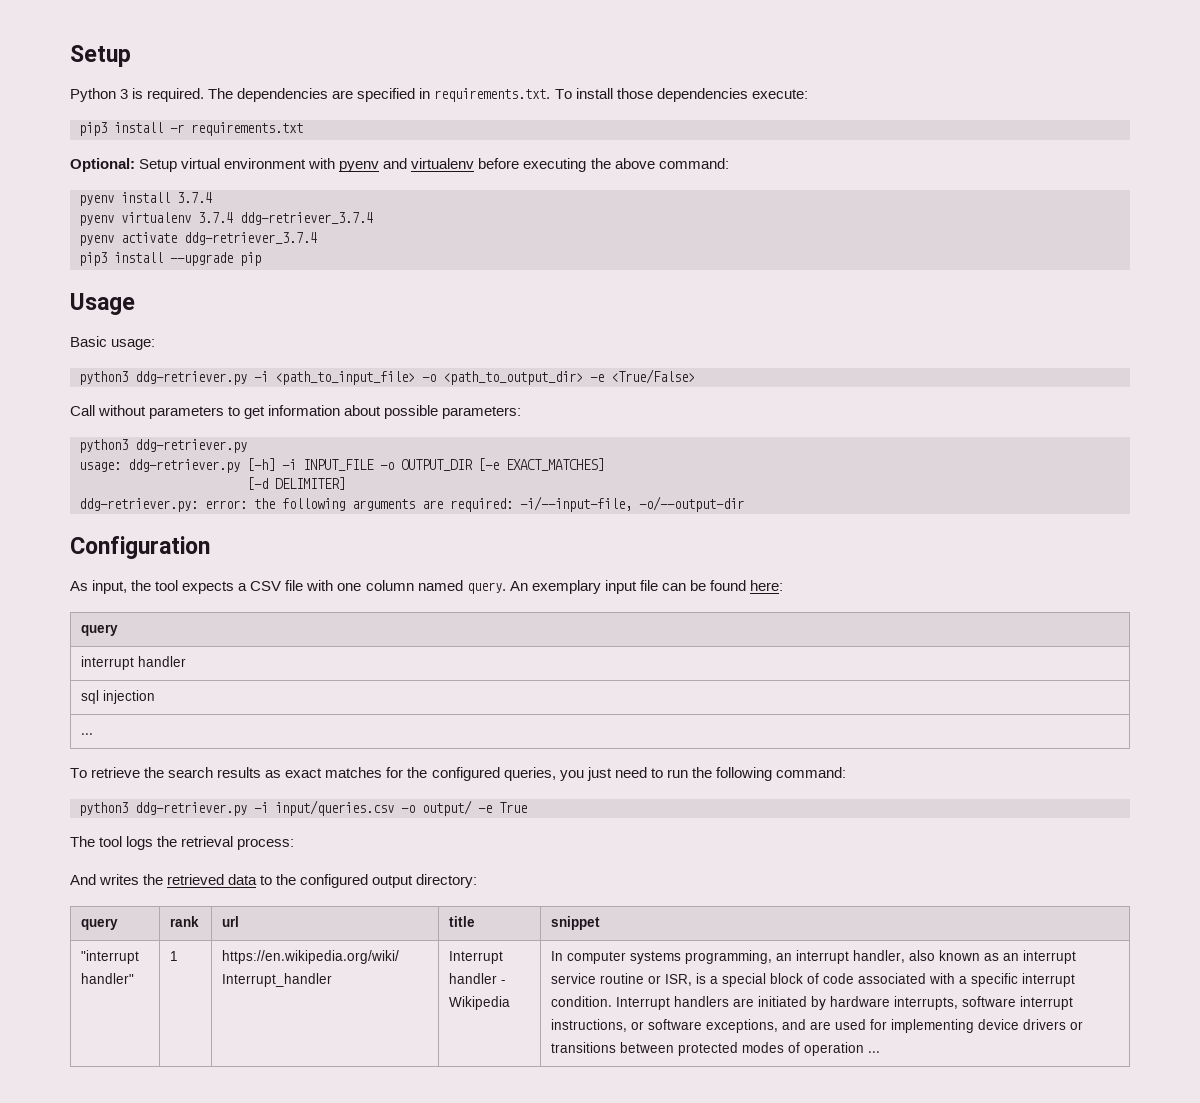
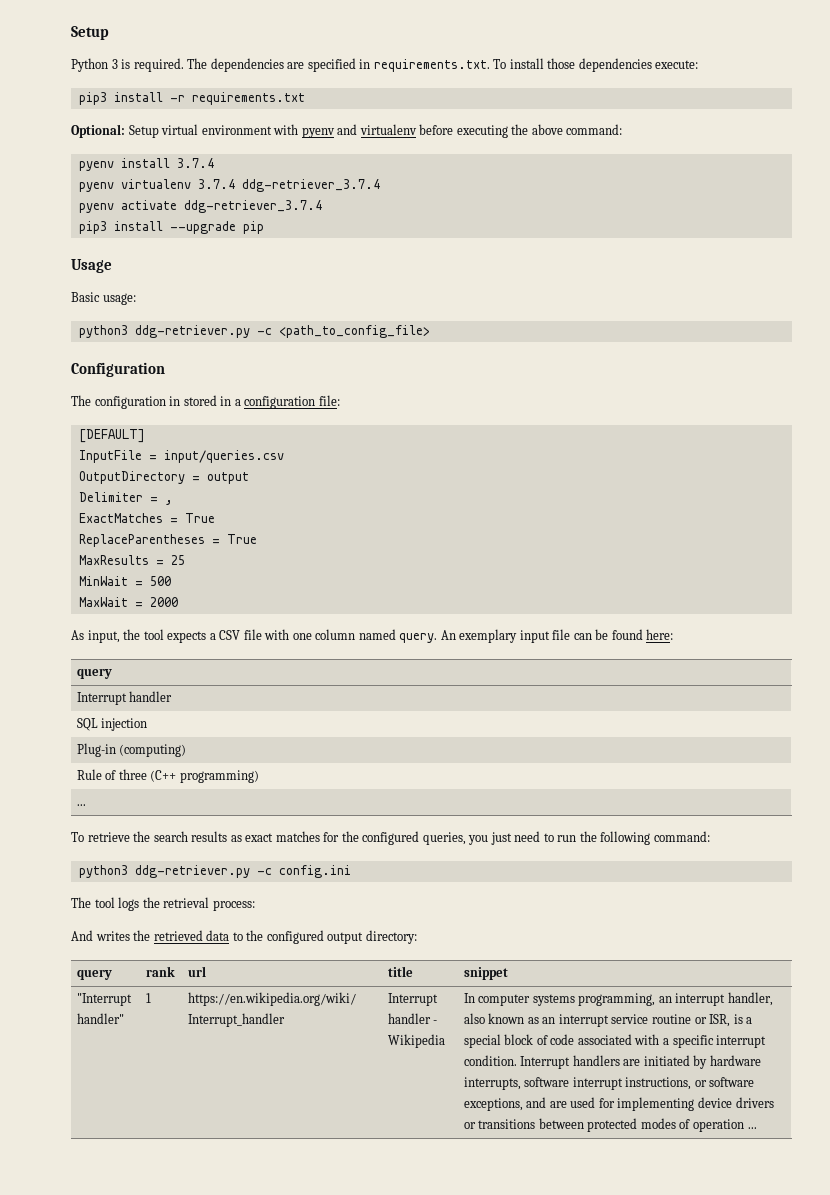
[254,369,695,385] [70,405,522,419] [79,439,247,453] [79,458,604,473] [247,477,345,490] [79,496,744,512] [70,536,210,559] -i <path_to_input_file> -o <path_to_output_dir> -e <True/False> // Call without parameters to get information about possible parameters: // python3 ddg-retriever.py // usage: ddg-retriever.py [-h] -i INPUT_FILE -o OUTPUT_DIR [-e EXACT_MATCHES] // [-d DELIMITER] // ddg-retriever.py: error: the following arguments are required: -i/--input-file, -o/--output-dir // Configuration -> [256,325,430,338] [71,362,165,377] [71,395,340,409] [78,429,145,443] [78,450,284,463] [78,471,249,484] [78,492,173,505] [78,513,215,523] [78,534,257,547] [78,555,185,565] [78,576,171,586] [78,597,178,607] -c <path_to_config_file> // Configuration // The configuration in stored in a configuration file: // [DEFAULT] // InputFile = input/queries.csv // OutputDirectory = output // Delimiter = , // ExactMatches = True // ReplaceParentheses = True // MaxResults = 25 // MinWait = 500 // MaxWait = 2000
[80,656,134,670] interrupt -> [76,692,127,705] Interrupt
[80,690,99,704] sql -> [76,718,98,731] SQL
(155, 697) none -> [76,743,187,757] [76,769,259,783] // Plug-in (computing) // Rule of three (C++ programming)
[254,800,527,816] -i input/queries.csv -o output/ -e True -> [256,865,351,878] -c config.ini
[80,950,139,964] "interrupt -> [76,993,132,1006] "Interrupt

